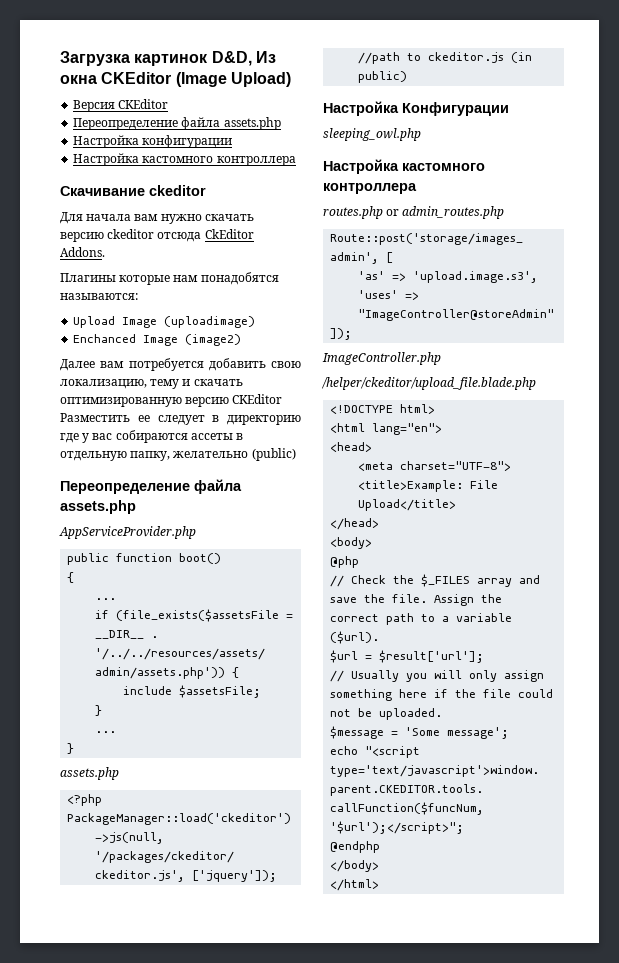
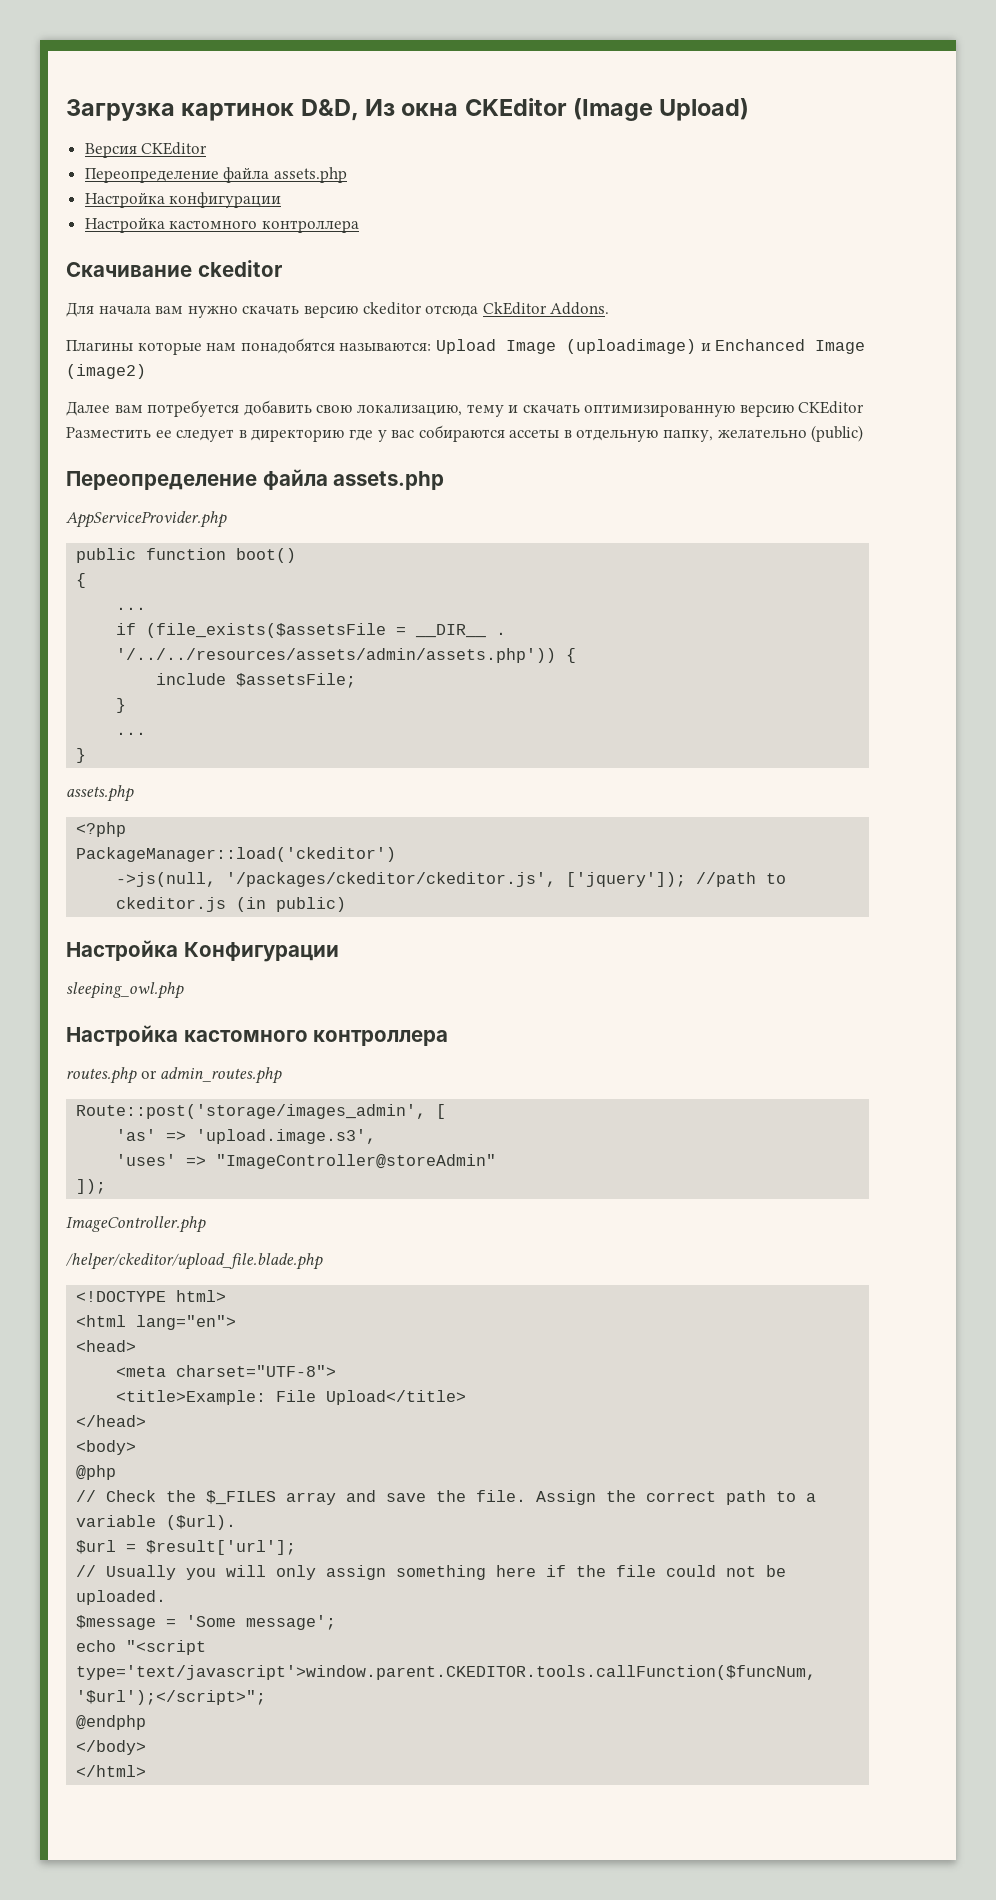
(138, 296) // -> (432, 346) none
(256, 322) // -> [700,343,711,351] и

